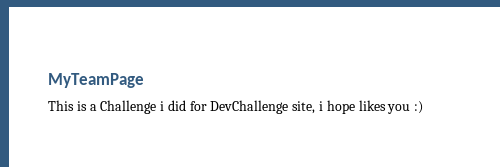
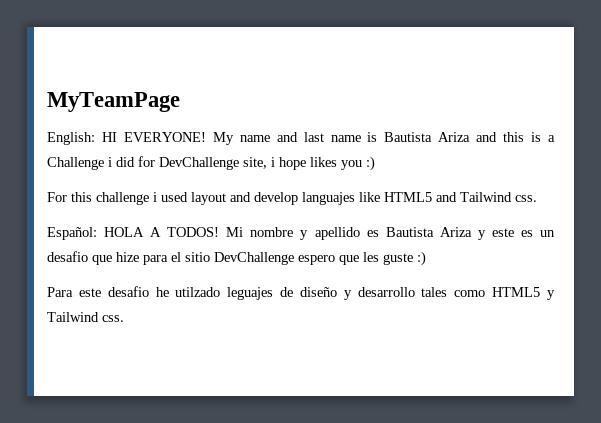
[48,100,74,111] This -> [47,132,525,145] English: HI EVERYONE! My name and last name is Bautista Ariza and this
(424, 107) none -> [47,192,537,205] [47,227,555,240] [47,251,426,266] [47,286,556,300] [47,312,124,322] // For this challenge i used layout and develop languajes like HTML5 and Tailwind css. // Español: HOLA A TODOS! Mi nombre y apellido es Bautista Ariza y este es un desafio que hize para el sitio DevChallenge espero que les guste :) // Para este desafio he utilzado leguajes de diseño y desarrollo tales como HTML5 y Tailwind css.

